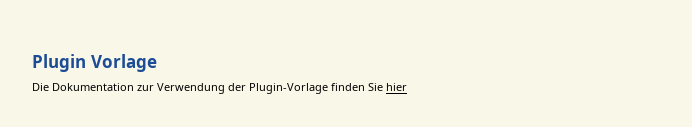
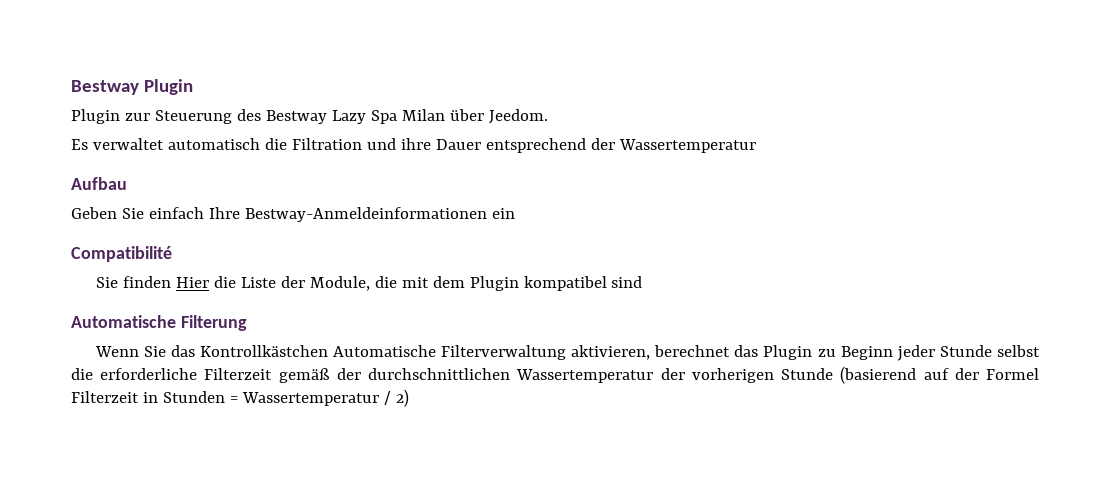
[32,54,157,72] [32,83,407,94] Plugin Vorlage // Die Dokumentation zur Verwendung der Plugin-Vorlage finden Sie hier -> [71,79,194,95] [71,109,548,124] [71,138,756,153] [71,177,127,190] [71,207,515,222] [71,246,172,262] [95,276,643,291] [71,315,247,331] [94,345,1041,361] [71,366,1040,384] [71,389,409,407] Bestway Plugin // Plugin zur Steuerung des Bestway Lazy Spa Milan über Jeedom. // Es verwaltet automatisch die Filtration und ihre Dauer entsprechend der Wassertemperatur // Aufbau // Geben Sie einfach Ihre Bestway-Anmeldeinformationen ein // Compatibilité // Sie finden Hier die Liste der Module, die mit dem Plugin kompatibel sind // Automatische Filterung // Wenn Sie das Kontrollkästchen Automatische Filterverwaltung aktivieren, berechnet das Plugin zu Beginn jeder Stunde selbst die erforderliche Filterzeit gemäß der durchschnittlichen Wassertemperatur der vorherigen Stunde (basierend auf der Formel Filterzeit in Stunden = Wassertemperatur / 2)

